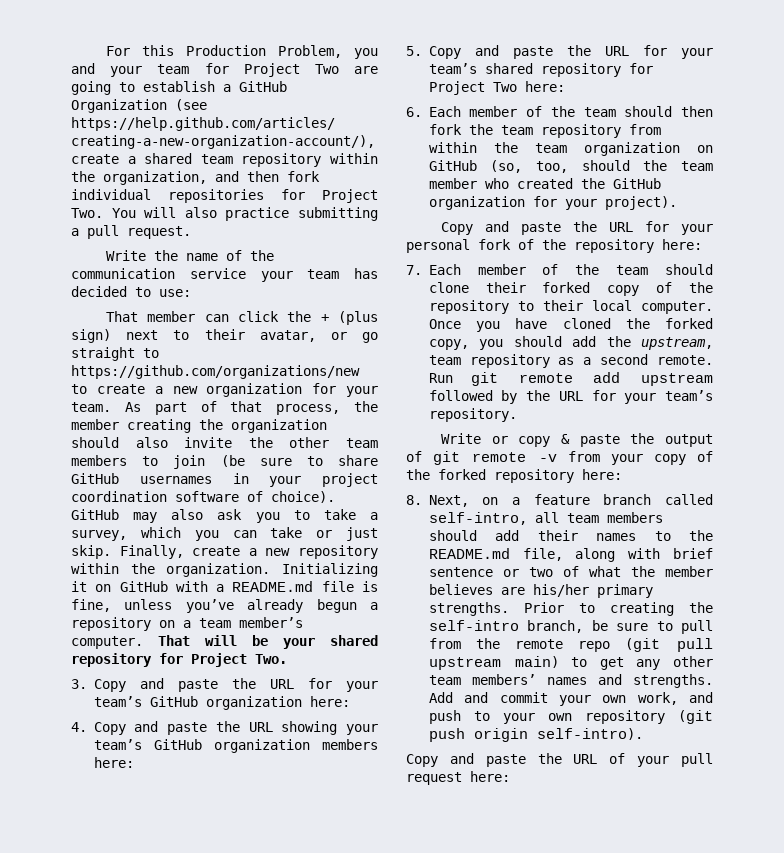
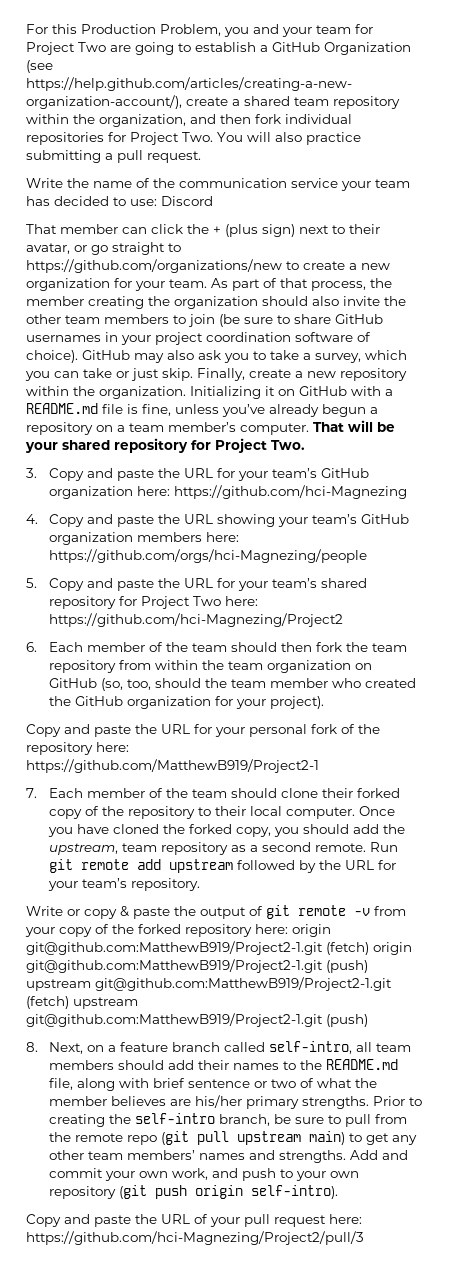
(191, 293) none -> [161,196,213,206] Discord
(350, 701) none -> [174,485,408,499] https://github.com/hci-Magnezing
(134, 762) none -> [49,549,368,563] https://github.com/orgs/hci-Magnezing/people
(565, 86) none -> [49,613,344,627] https://github.com/hci-Magnezing/Project2
(702, 244) none -> [26,759,319,773] https://github.com/MatthewB919/Project2-1
(622, 474) none -> [292,924,331,937] [26,941,412,955] [26,959,368,973] [26,977,392,991] [26,996,138,1009] [26,1013,368,1027] origin git@github.com:MatthewB919/Project2-1.git (fetch) origin git@github.com:MatthewB919/Project2-1.git (push) upstream git@github.com:MatthewB919/Project2-1.git (fetch) upstream git@github.com:MatthewB919/Project2-1.git (push)
(510, 776) none -> [26,1231,364,1245] https://github.com/hci-Magnezing/Project2/pull/3

